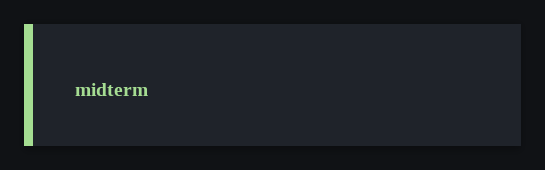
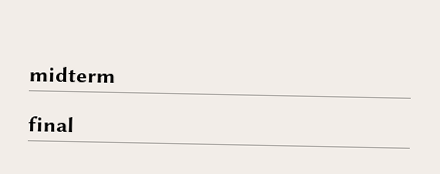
(148, 89) none -> [28,116,75,133] // final

